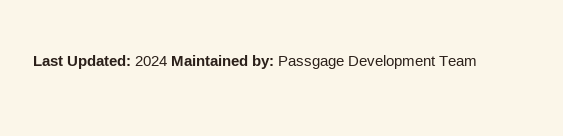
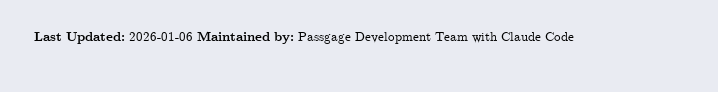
[135,56,168,66] 2024 -> [129,32,193,41] 2026-01-06
(478, 61) none -> [472,32,574,43] with Claude Code

